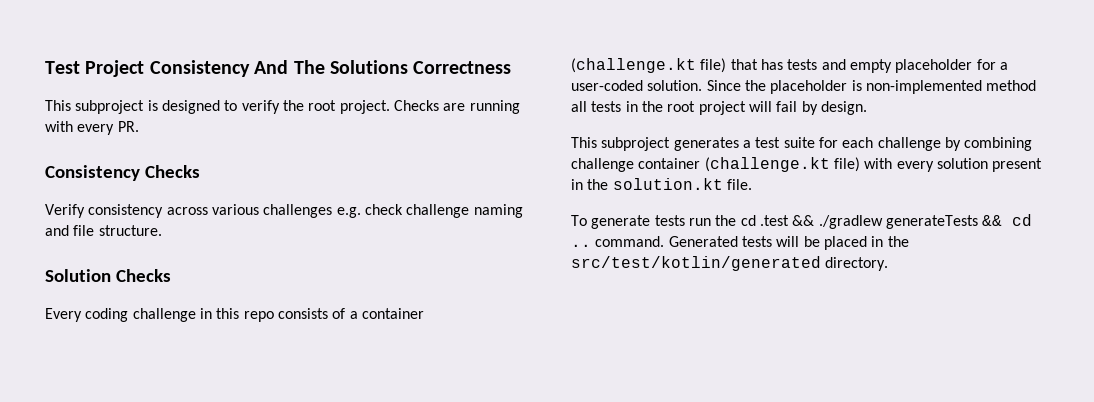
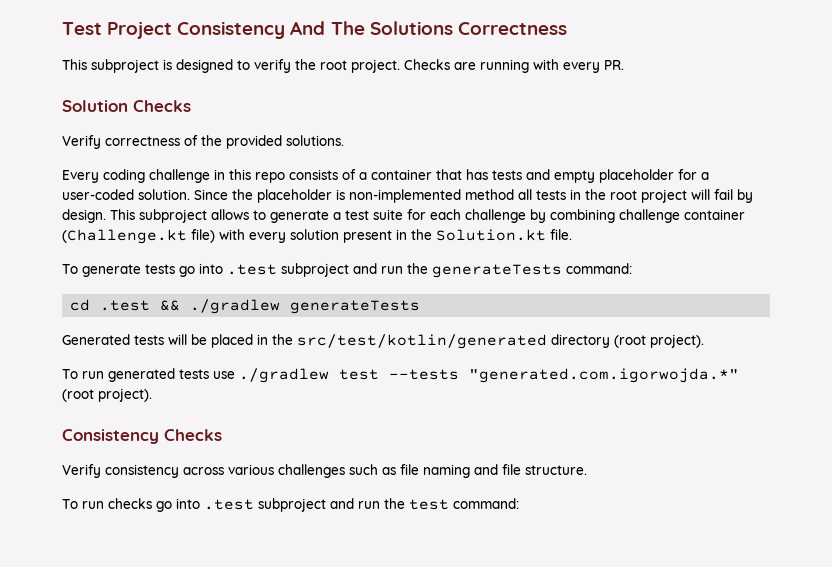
[45,165,200,181] [45,204,523,218] [45,225,162,236] [45,269,171,282] Consistency Checks // Verify consistency across various challenges e.g. check challenge naming and file structure. // Solution Checks -> [62,100,191,112] [62,135,344,149] Solution Checks // Verify correctness of the provided solutions.
[571,58,727,73] (challenge.kt file) -> (432, 174) none
[571,137,739,151] // This subproject generates -> [110,209,329,223] This subproject allows to generate
[704,157,830,172] (challenge.kt -> [62,229,187,244] (Challenge.kt
[612,178,723,190] solution.kt -> [436,229,546,241] Solution.kt
[688,215,737,226] run the -> [179,263,632,278] go into .test subproject and run the generateTests command: //
[982,214,1033,226] [571,236,665,247] && cd .. command. -> (421, 307) //
[825,257,889,271] directory. -> [551,334,704,348] [62,368,739,383] [62,388,152,402] [62,429,222,444] [62,464,587,478] [62,498,519,512] directory (root project). // To run generated tests use ./gradlew test --tests "generated.com.igorwojda.*" (root project). // Consistency Checks // Verify consistency across various challenges such as file naming and file structure. // To run checks go into .test subproject and run the test command:

